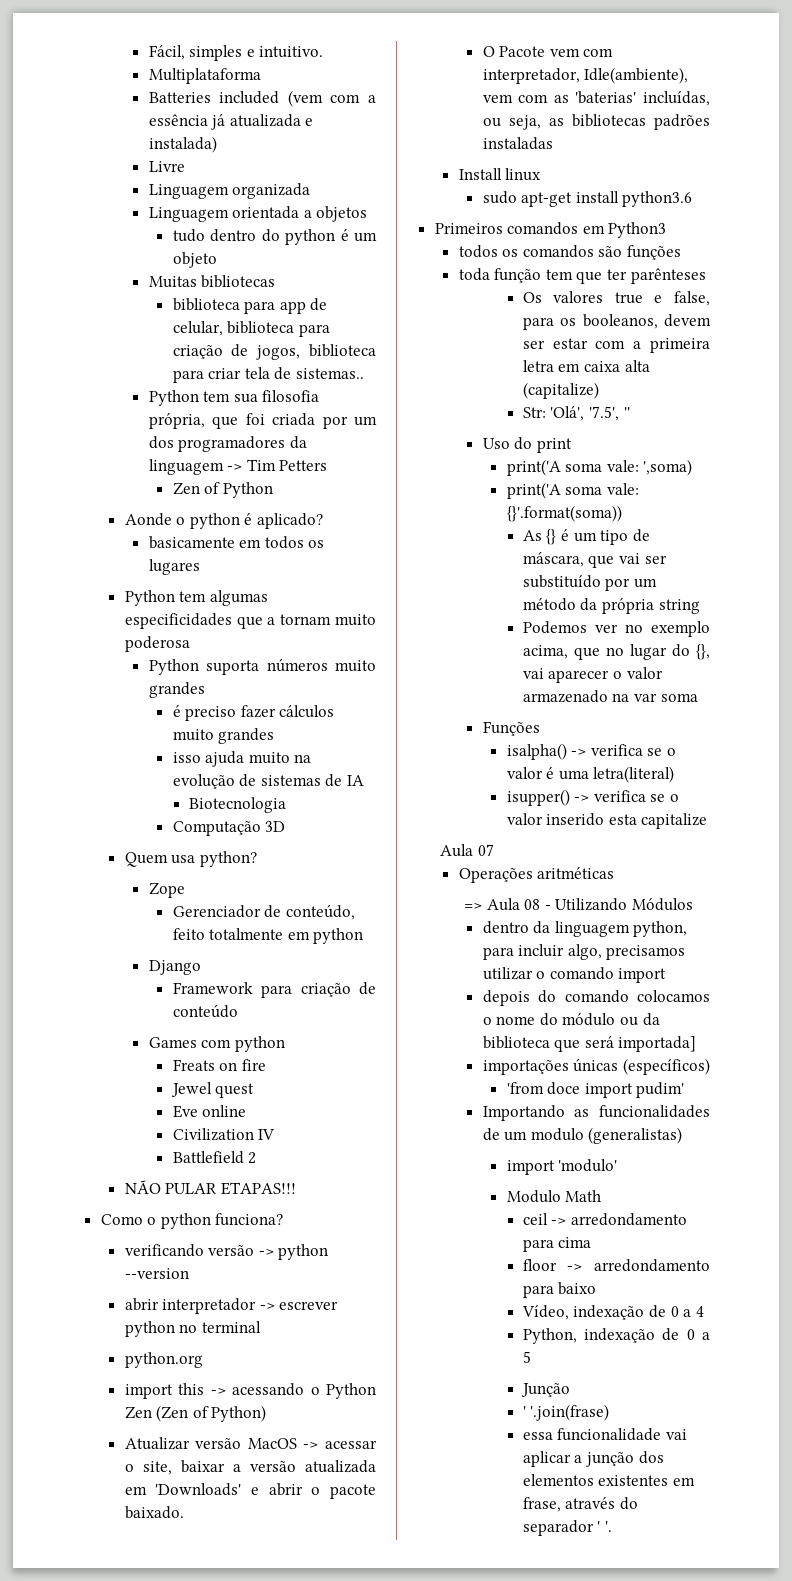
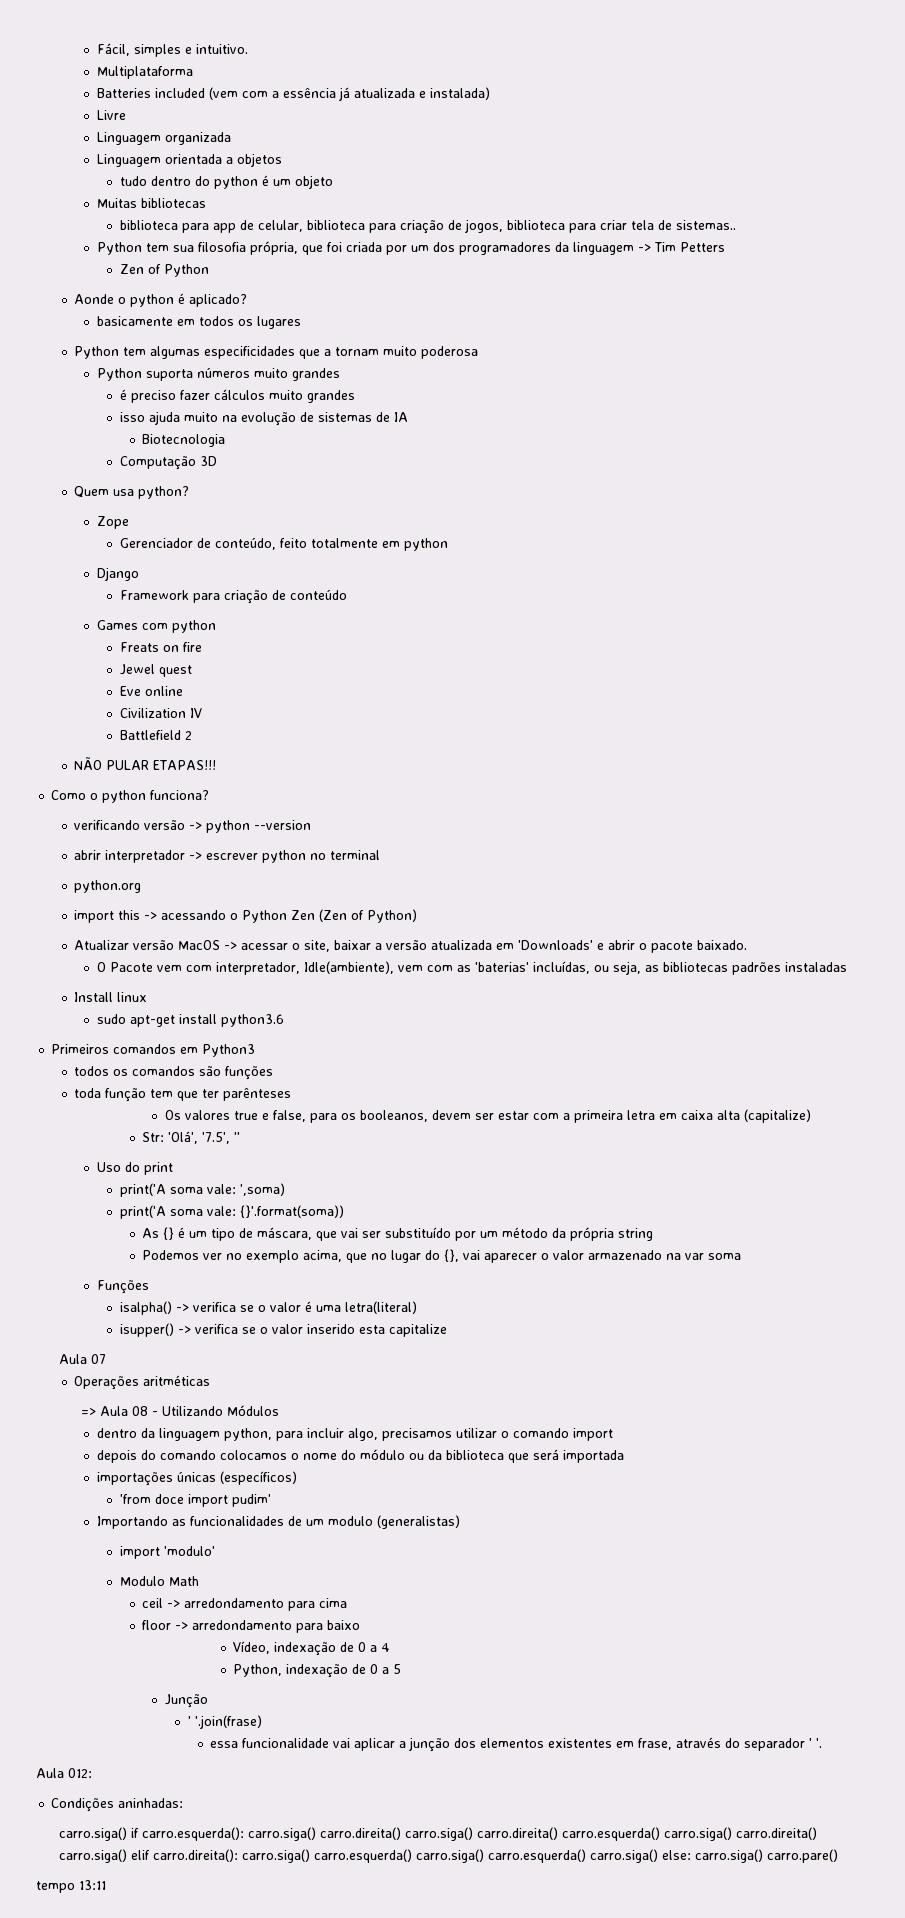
[618,1036,697,1052] importada] -> [562,1450,624,1463] importada
(613, 1526) none -> [36,1768,92,1778] [51,1798,184,1812] [58,1827,817,1841] [58,1849,838,1863] [36,1880,106,1893] // Aula 012: // Condições aninhadas: // carro.siga() if carro.esquerda(): carro.siga() carro.direita() carro.siga() carro.direita() carro.esquerda() carro.siga() carro.direita() carro.siga() elif carro.direita(): carro.siga() carro.esquerda() carro.siga() carro.esquerda() carro.siga() else: carro.siga() carro.pare() // tempo 13:11

